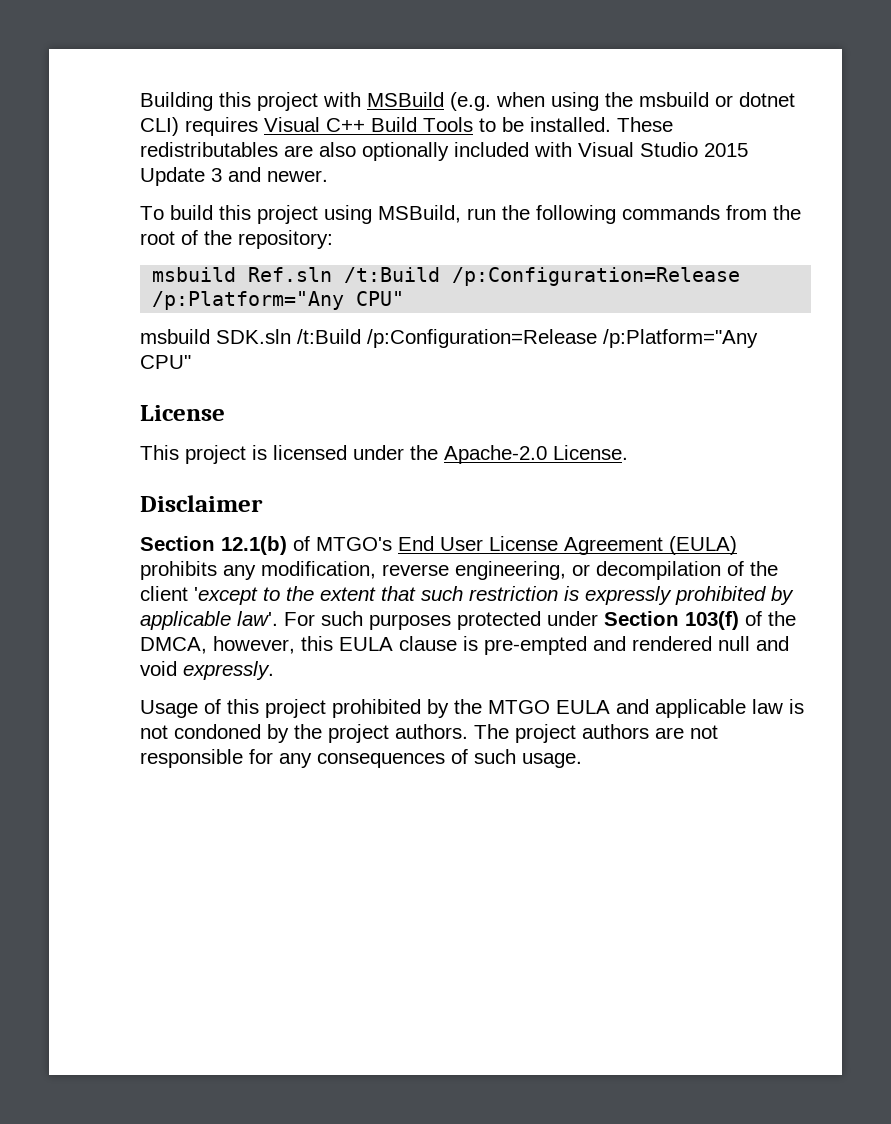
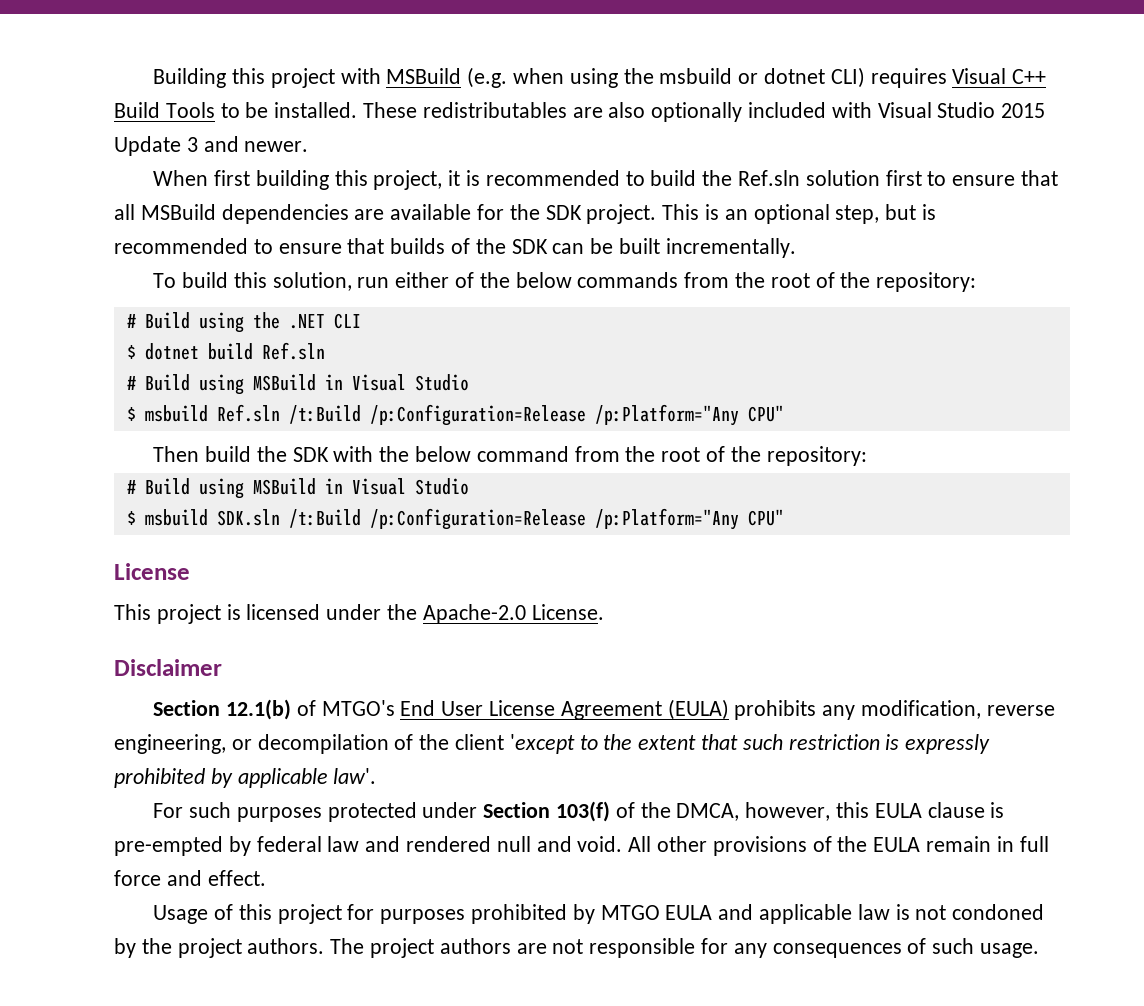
[140,205,616,224] To build this project using MSBuild, run the following -> [153,170,1059,190] [114,204,937,224] [114,238,796,258] [153,272,572,291] When first building this project, it is recommended to build the Ref.sln solution first to ensure that all MSBuild dependencies are available for the SDK project. This is an optional step, but is recommended to ensure that builds of the SDK can be built incrementally. // To build this solution, run either of the below
(333, 239) none -> [126,312,361,333] [126,342,325,360] [126,374,469,395] [126,407,136,421] # Build using the .NET CLI // $ dotnet build Ref.sln // # Build using MSBuild in Visual Studio // $
(405, 298) none -> [153,446,867,466] [126,478,469,499] [126,511,136,525] Then build the SDK with the below command from the root of the repository: // # Build using MSBuild in Visual Studio // $
(278, 618) none -> (377, 776) //
(587, 645) none -> [228,836,360,856] by federal law
[140,661,274,680] void expressly. -> [577,836,1049,856] [114,870,266,886] void. All other provisions of the EULA remain in full force and effect.
[332,699,482,718] prohibited by the -> [347,904,595,924] for purposes prohibited by

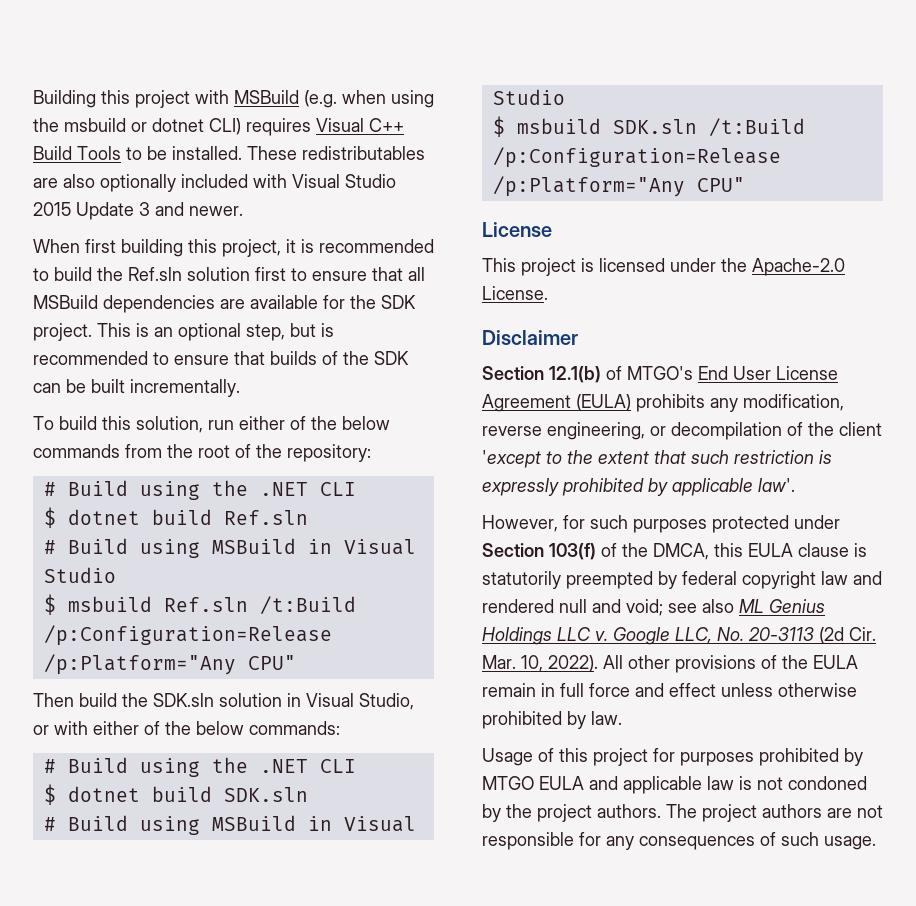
[292,446,867,466] SDK with the below command from the root of the repository: -> [153,693,414,710] [33,721,340,735] [43,757,356,777] [43,784,308,805] SDK.sln solution in Visual Studio, or with either of the below commands: // # Build using the .NET CLI // $ dotnet build SDK.sln
[153,803,184,818] For -> [482,515,585,532] However, for
[745,802,831,821] however, -> (709, 551) none
[114,836,223,856] pre-empted -> [482,571,653,589] statutorily preempted
(322, 844) none -> [742,571,816,589] copyright
[577,836,623,852] void. -> [626,599,825,616] [482,627,876,645] [482,655,598,672] void; see also ML Genius Holdings LLC v. Google LLC, No. 20-3113 (2d Cir. Mar. 10, 2022).
[207,870,266,886] effect. -> [669,683,857,697] [482,711,622,729] effect unless otherwise prohibited by law.

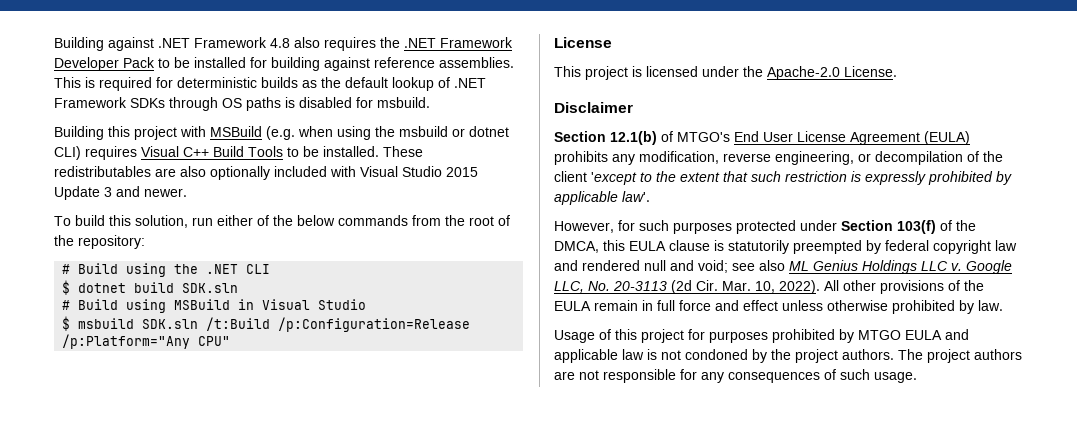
[33,90,96,108] Building -> [54,37,513,51] [54,57,514,71] [54,77,486,91] [54,97,430,111] [54,126,104,140] Building against .NET Framework 4.8 also requires the .NET Framework Developer Pack to be installed for building against reference assemblies. This is required for deterministic builds as the default lookup of .NET Framework SDKs through OS paths is disabled for msbuild. // Building
[33,239,434,257] [33,267,425,281] [33,295,416,313] [33,323,334,341] [33,351,409,365] [33,379,240,397] // When first building this project, it is recommended to build the Ref.sln solution first to ensure that all MSBuild dependencies are available for the SDK project. This is an optional step, but is recommended to ensure that builds of the SDK can be built incrementally. -> (187, 192) none
[43,507,308,528] [43,538,416,558] [43,567,116,583] [43,594,356,615] [43,625,332,646] [43,654,296,675] [33,693,414,710] [33,721,340,735] [43,757,356,777] // $ dotnet build Ref.sln // # Build using MSBuild in Visual Studio // $ msbuild Ref.sln /t:Build /p:Configuration=Release /p:Platform="Any CPU" // Then build the SDK.sln solution in Visual Studio, or with either of the below commands: // # Build using the .NET CLI -> (271, 269) none

